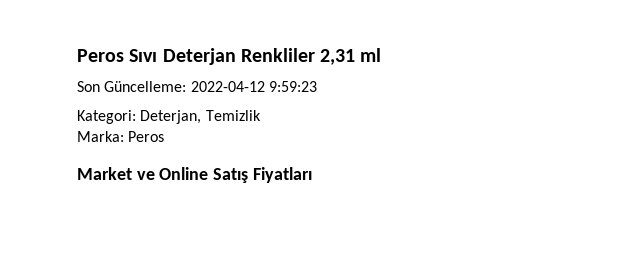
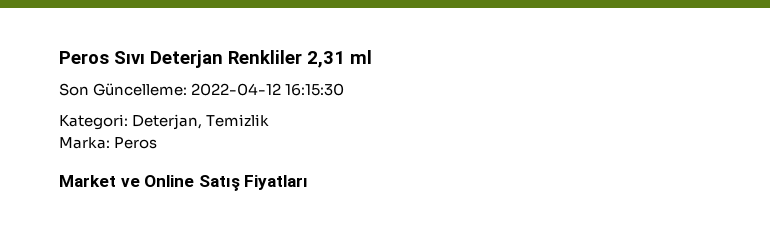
[268,81,317,92] 9:59:23 -> [285,83,345,96] 16:15:30

